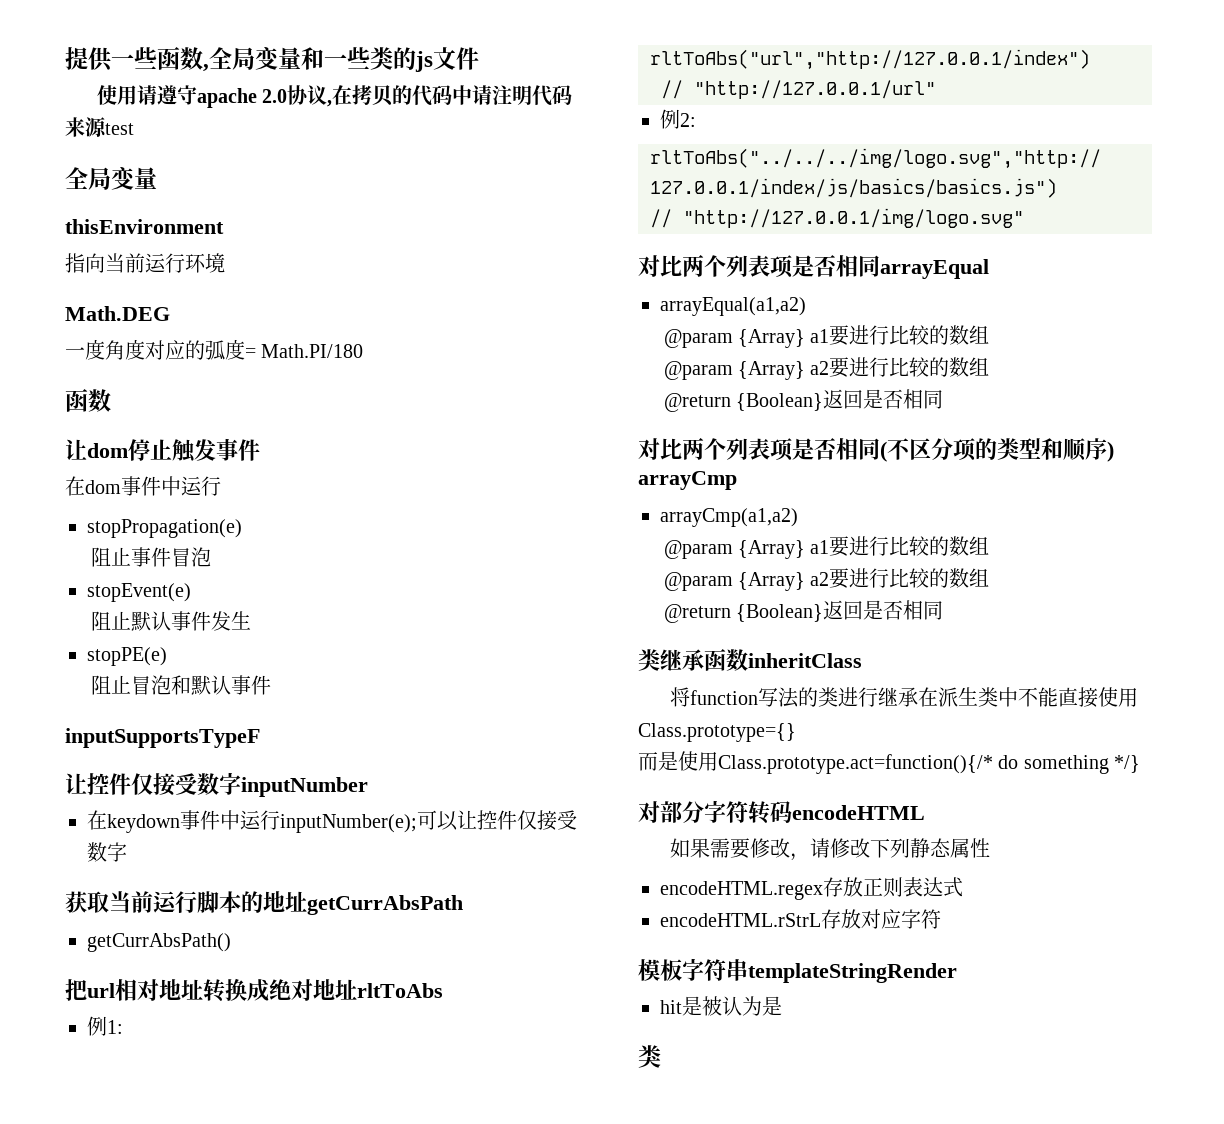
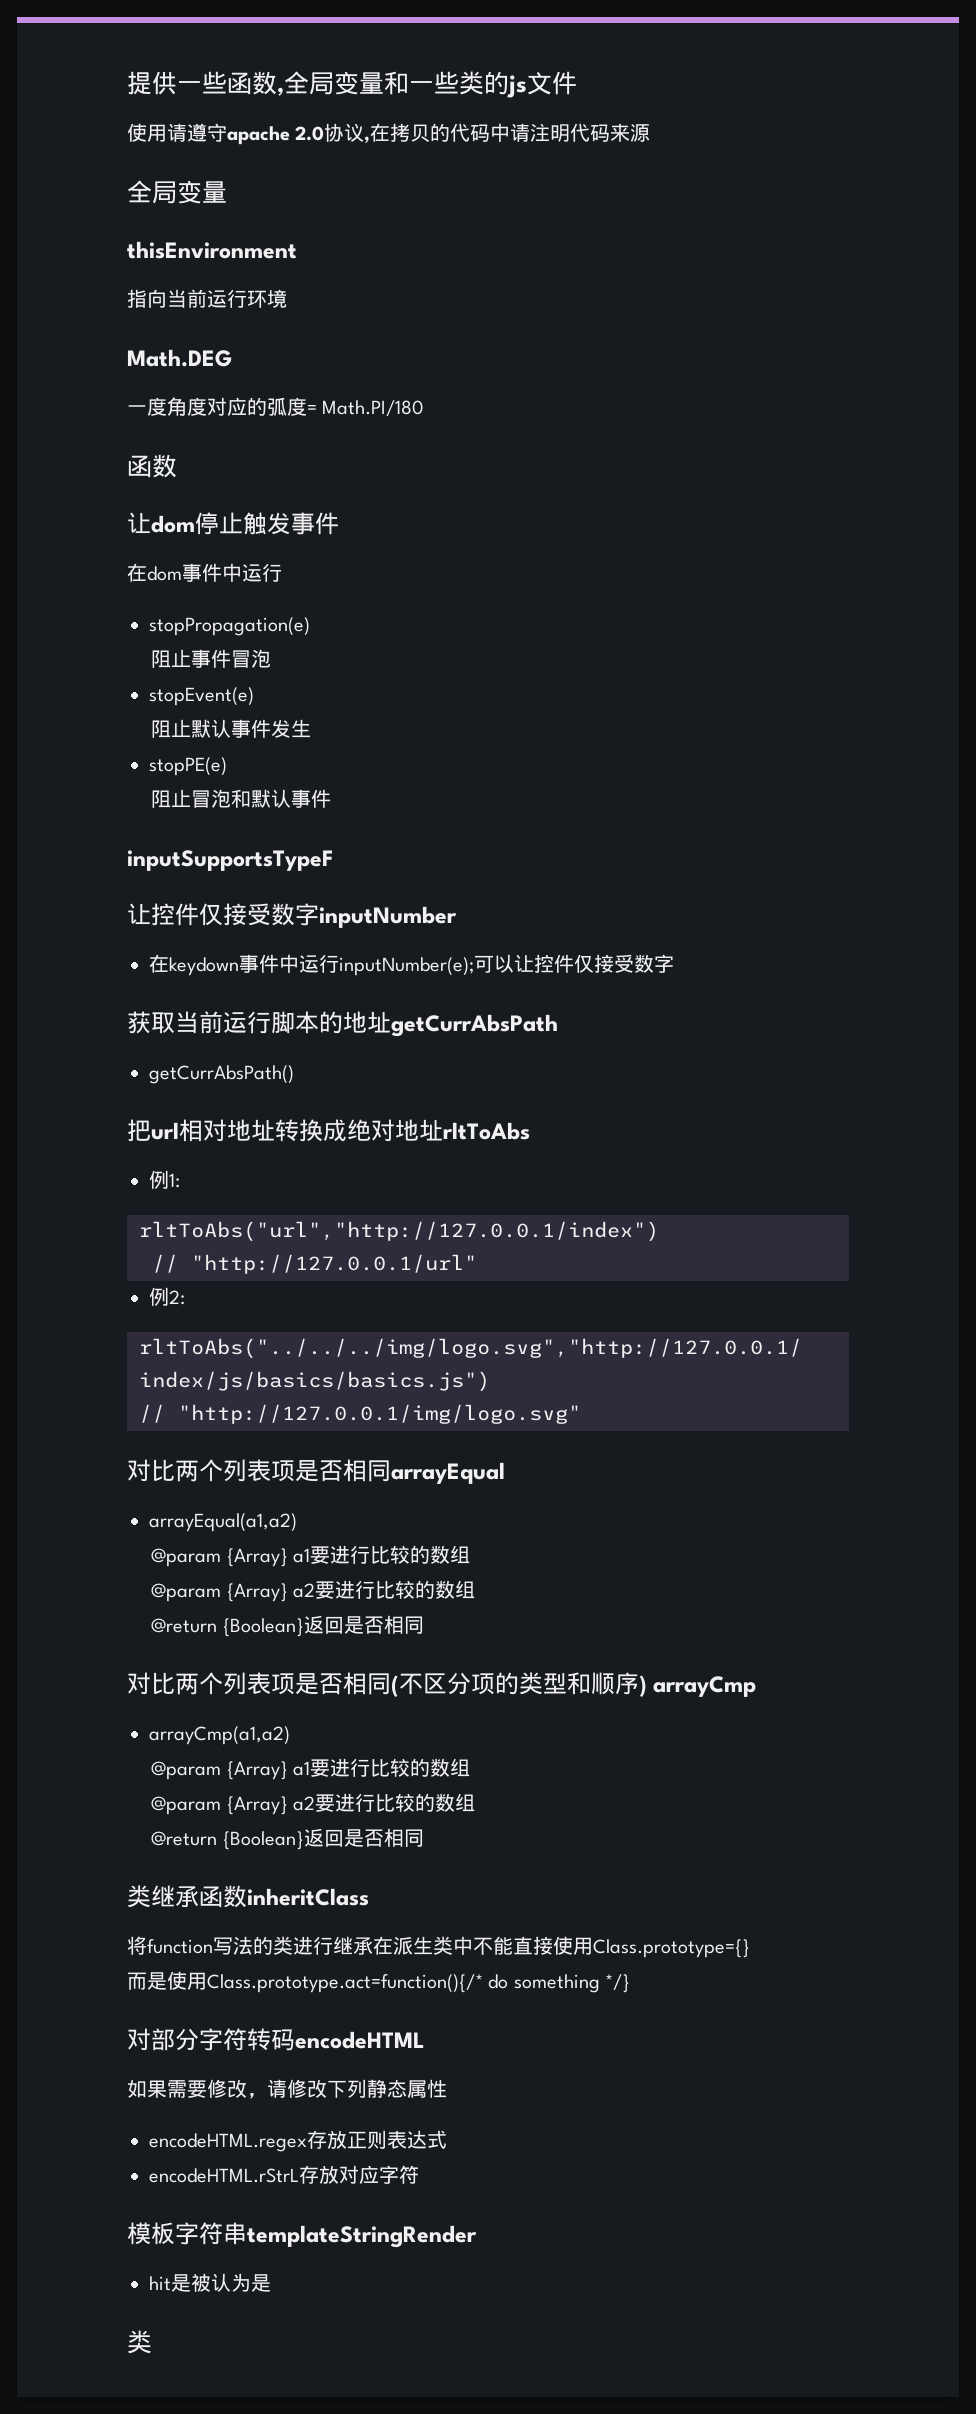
[105,123,134,135] test -> (651, 133) none

